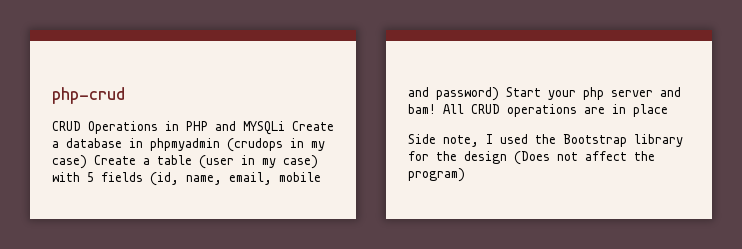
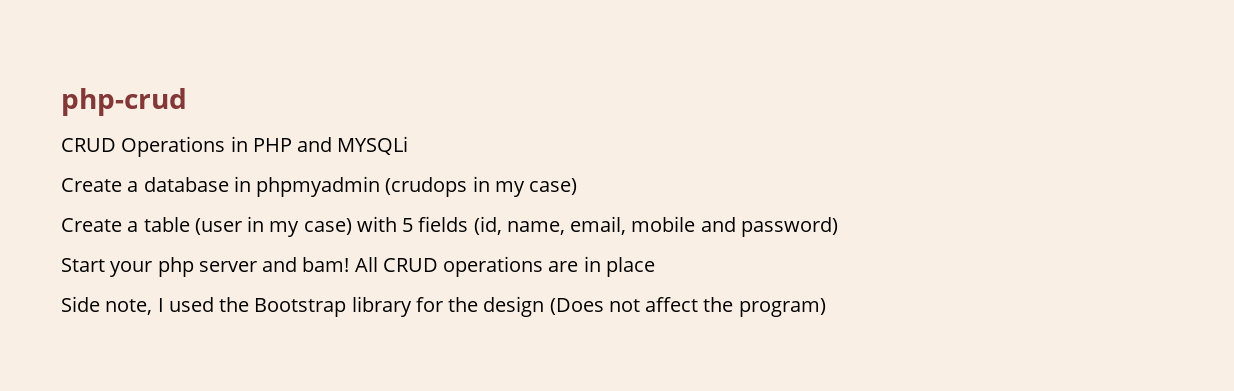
(285, 128) none -> (409, 145) //
(87, 162) none -> (578, 186) //
(499, 94) none -> (838, 227) //

